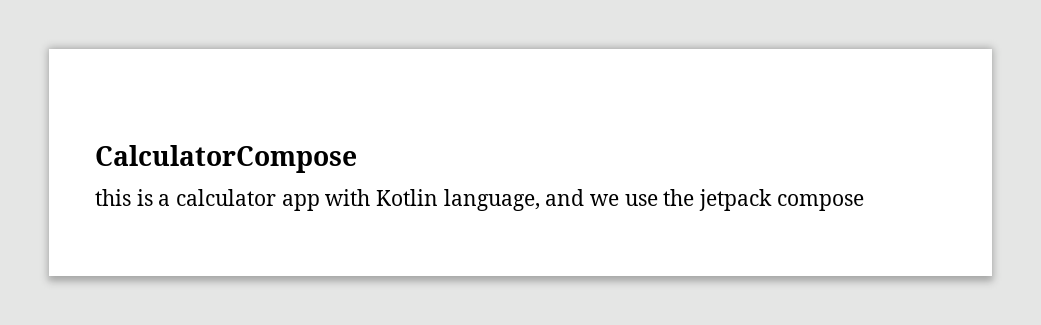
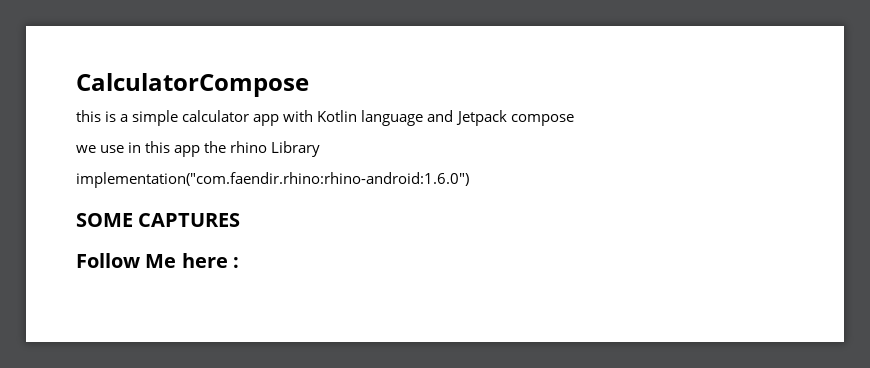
(171, 200) none -> [132,110,179,126] simple
[443,189,864,211] language, and we use the jetpack compose -> [361,110,574,126] [76,141,321,157] [76,172,469,188] [76,213,241,227] [76,253,240,268] language and Jetpack compose // we use in this app the rhino Library // implementation("com.faendir.rhino:rhino-android:1.6.0") // SOME CAPTURES // Follow Me here :

